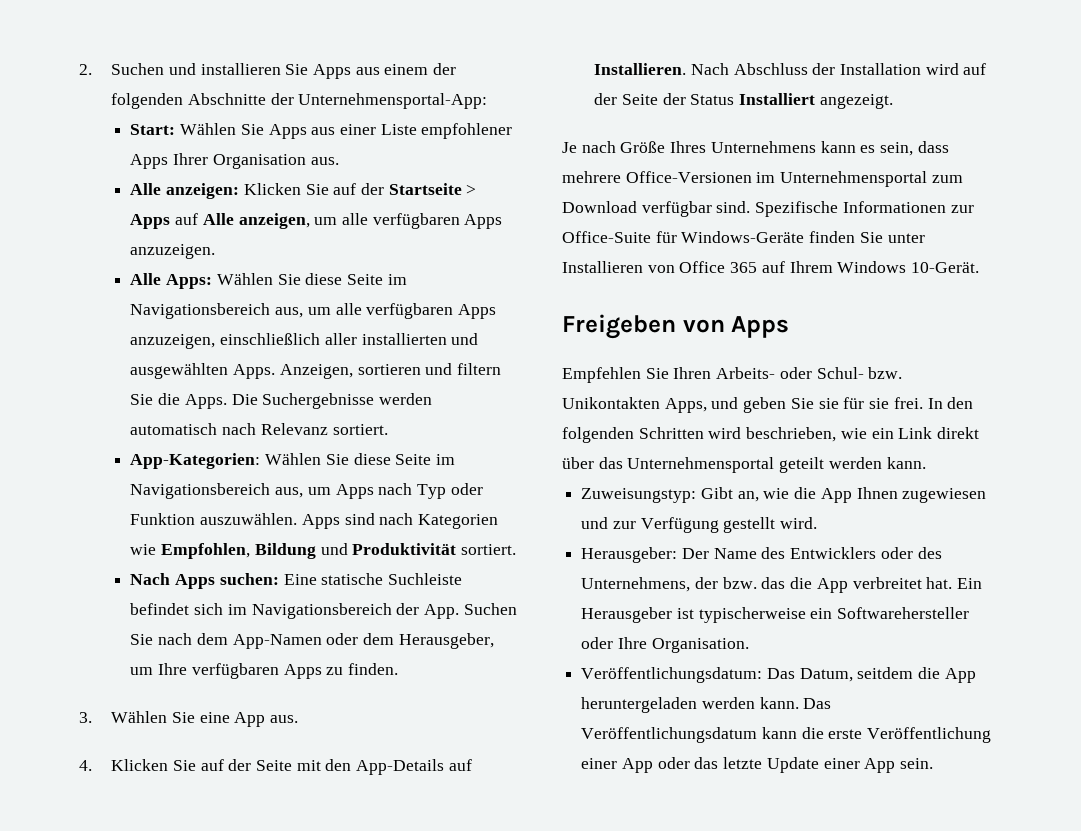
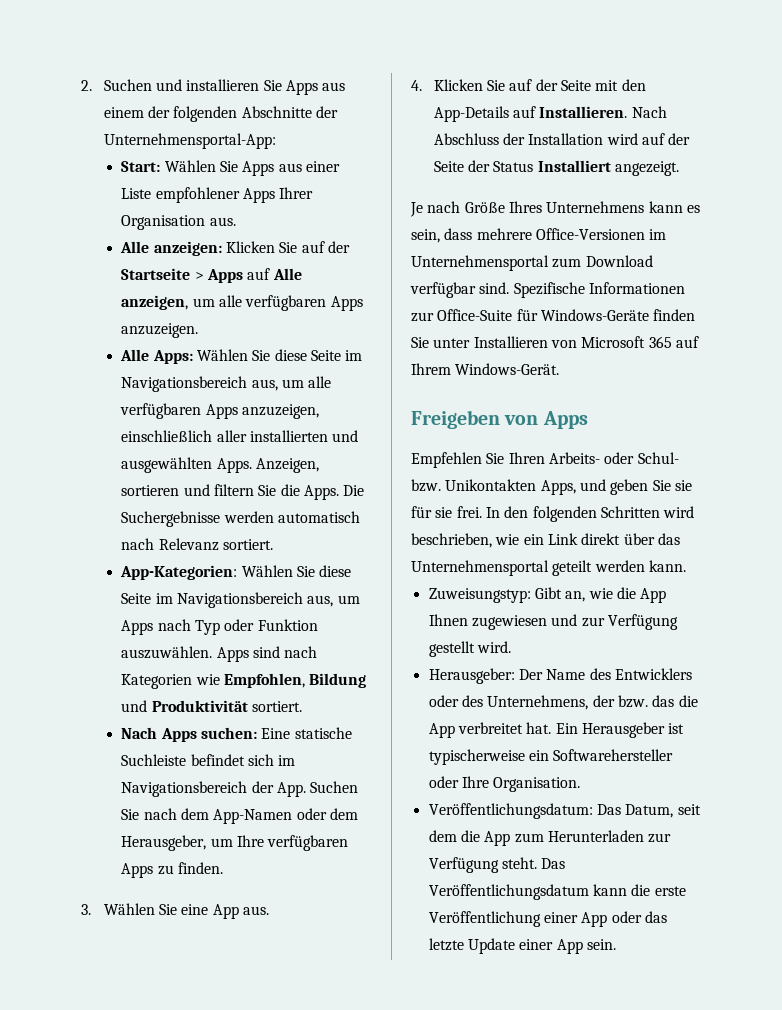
[679,261,726,273] Office -> [581,336,646,348] Microsoft
[837,261,980,273] Windows 10-Gerät. -> [455,363,560,375] Windows-Gerät.
[857,667,976,683] [581,697,799,713] seitdem die App heruntergeladen werden kann. -> [677,804,701,815] [428,830,672,846] [428,857,537,873] seit dem die App zum Herunterladen zur Verfügung steht.

